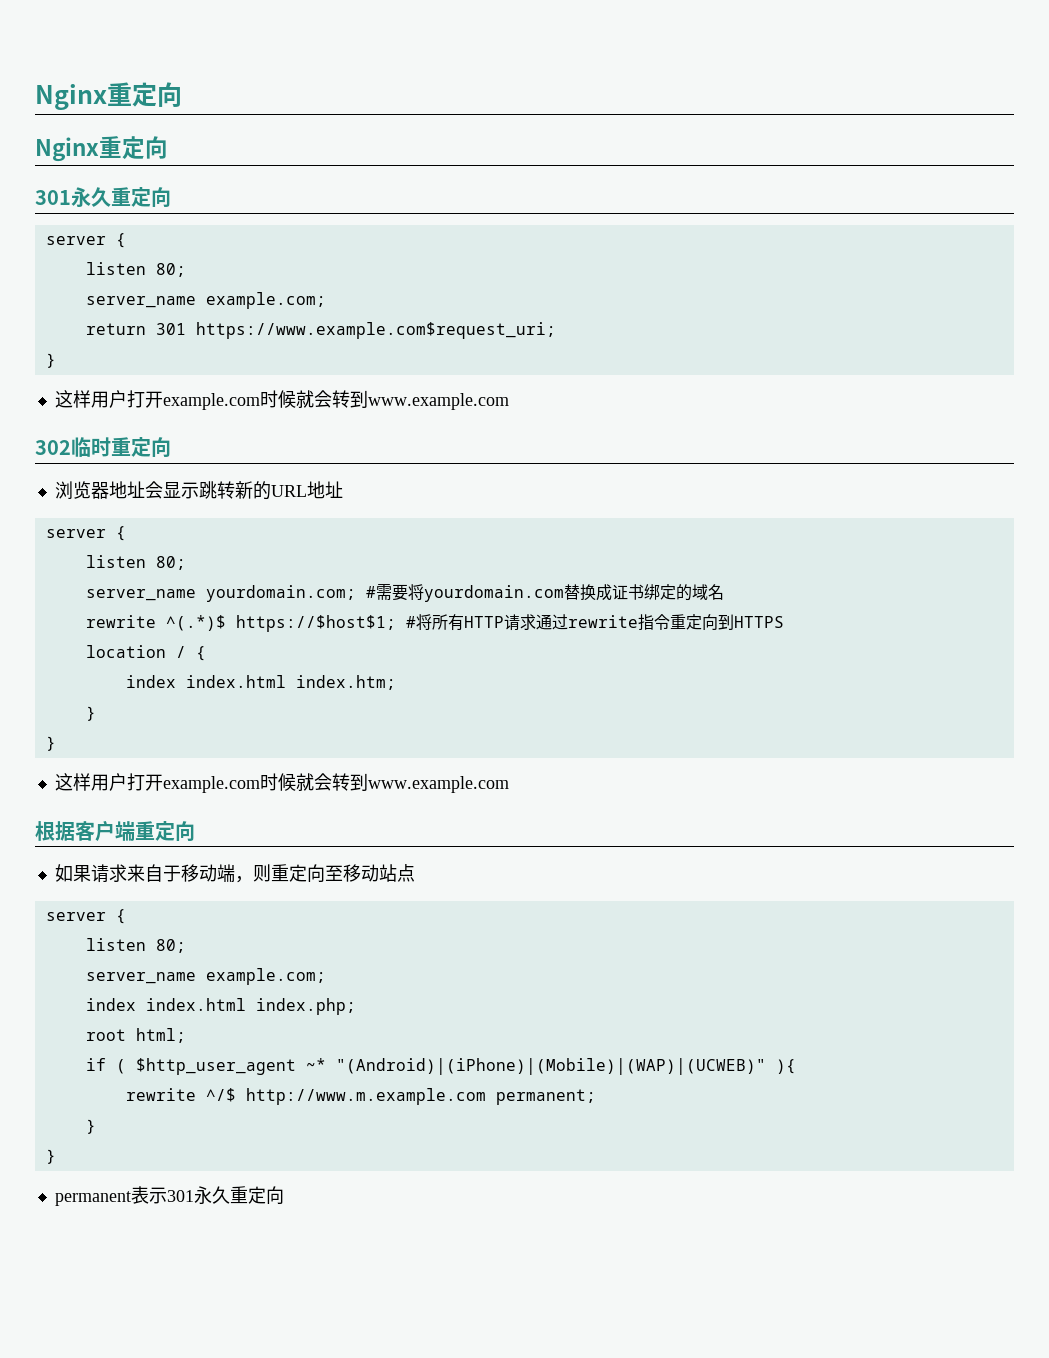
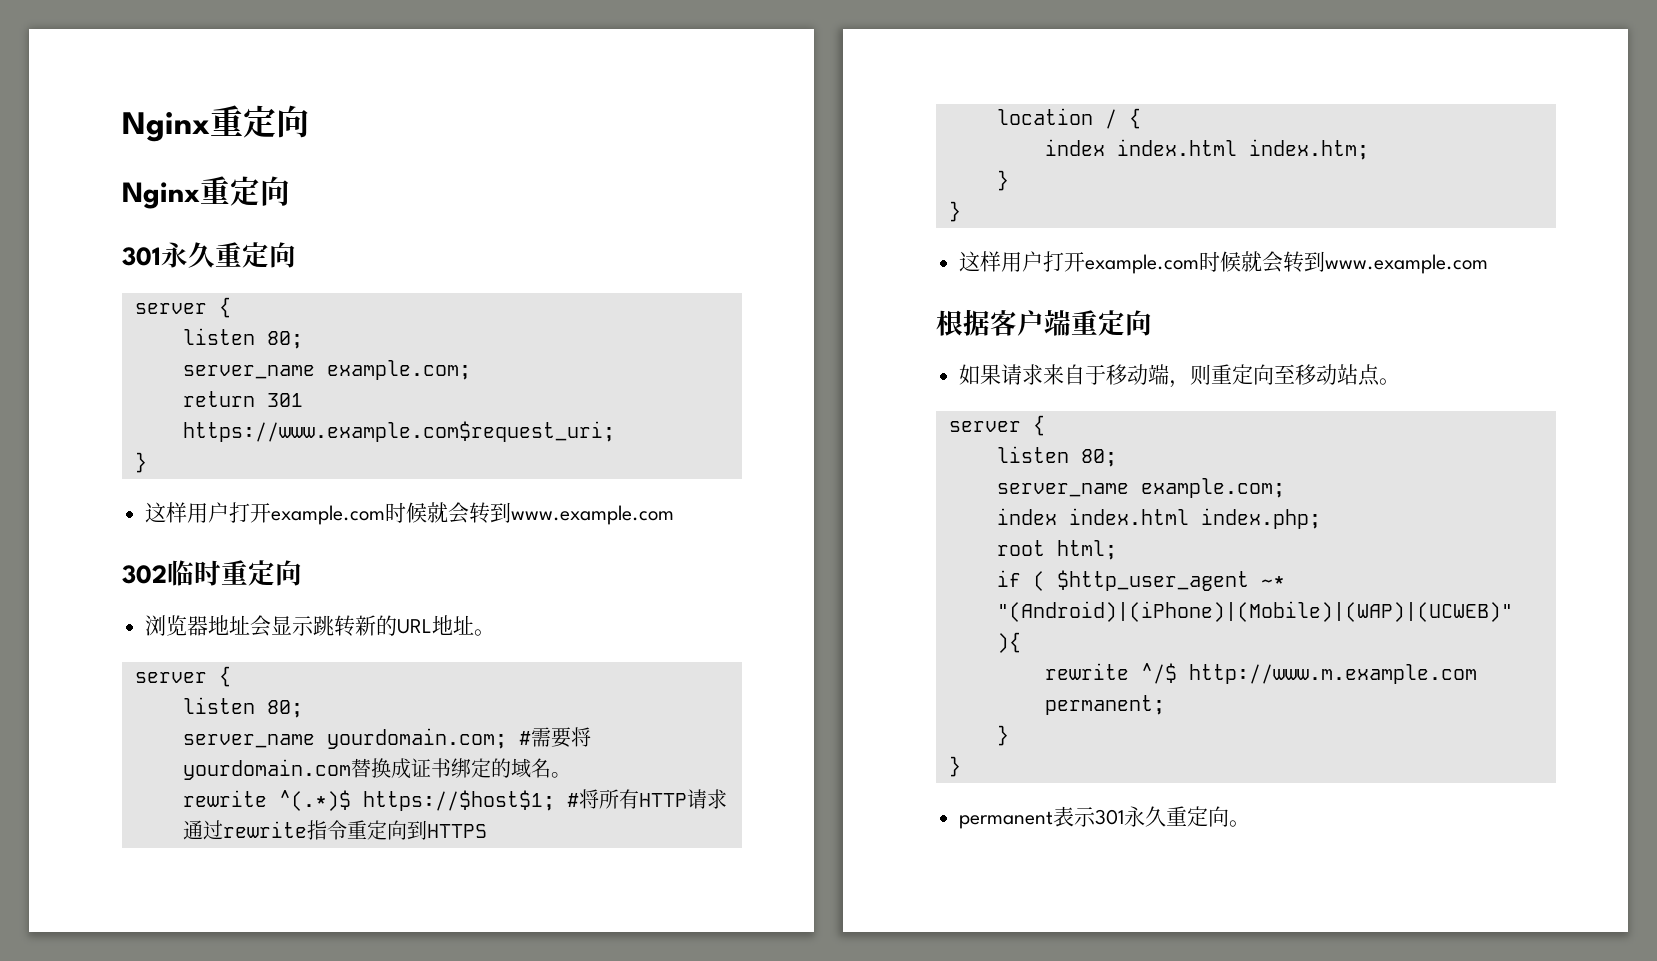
(343, 489) none -> [474,629,496,636] 。
(724, 592) none -> [550,772,571,778] 。
(415, 873) none -> [1379,378,1401,385] 。
(284, 1195) none -> [1229,820,1251,827] 。

